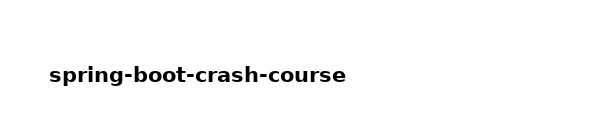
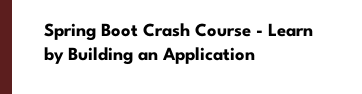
[49,66,346,86] spring-boot-crash-course -> [44,23,313,41] [44,47,255,65] Spring Boot Crash Course - Learn by Building an Application

